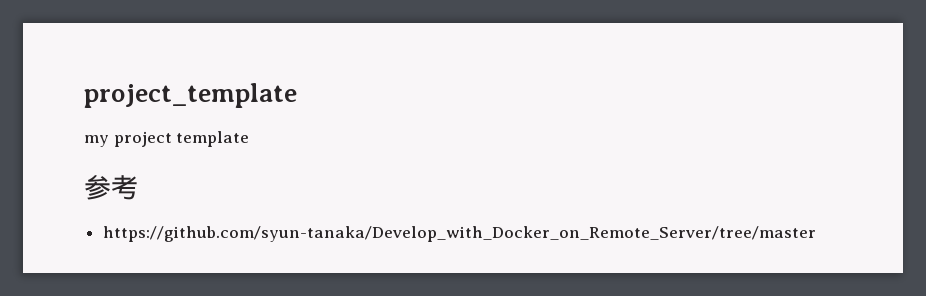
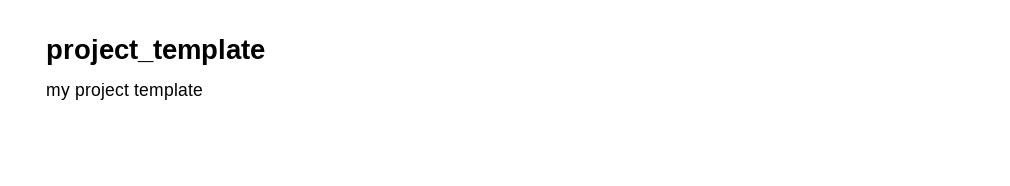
[84,175,138,200] [102,226,816,242] // 参考 // https://github.com/syun-tanaka/Develop_with_Docker_on_Remote_Server/tree/master -> (203, 91) none

